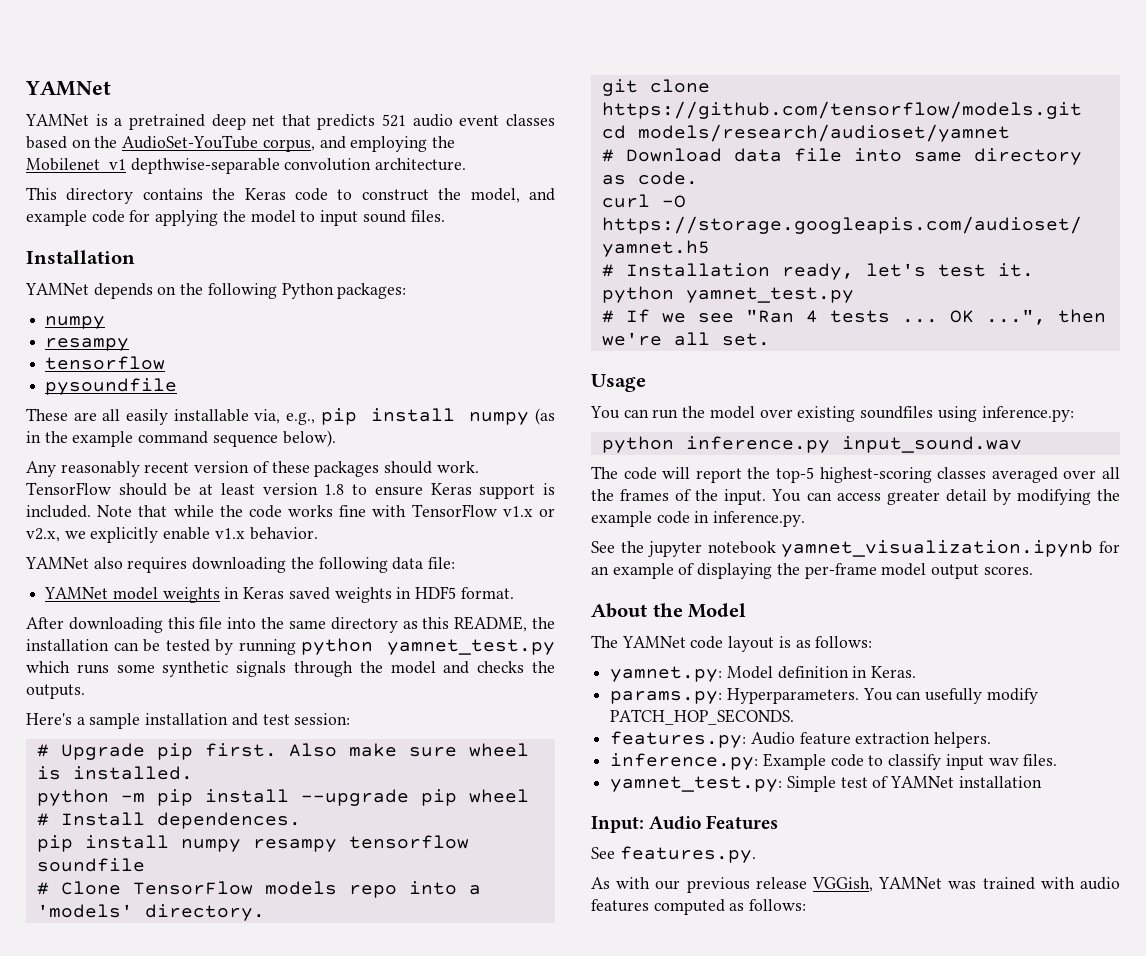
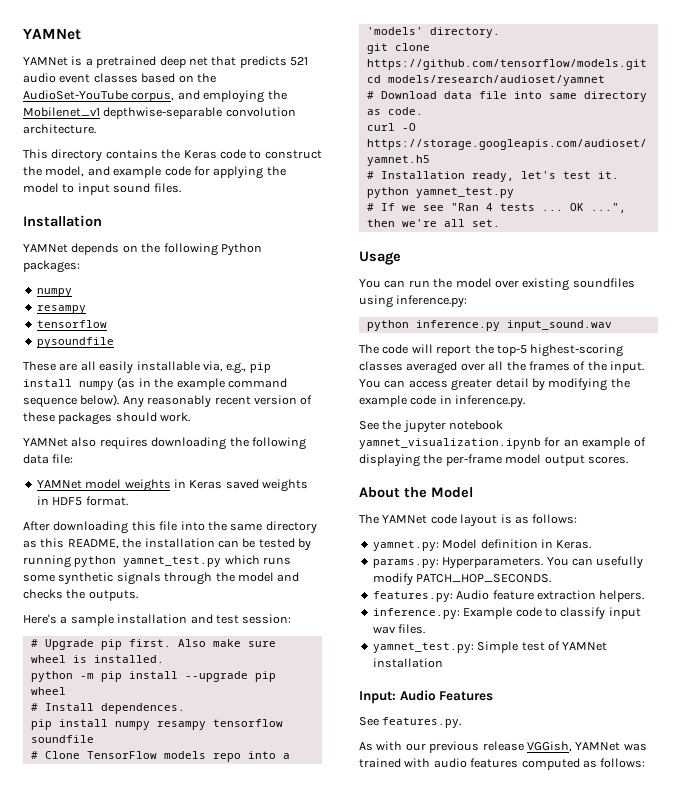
(336, 438) // -> (120, 400) none
[26,482,556,499] [26,504,555,518] [26,527,318,543] TensorFlow should be at least version 1.8 to ensure Keras support is included. Note that while the code works fine with TensorFlow v1.x or v2.x, we explicitly enable v1.x behavior. -> (191, 417) none

